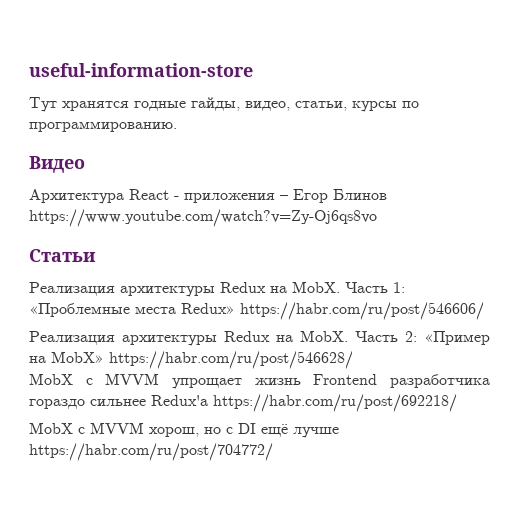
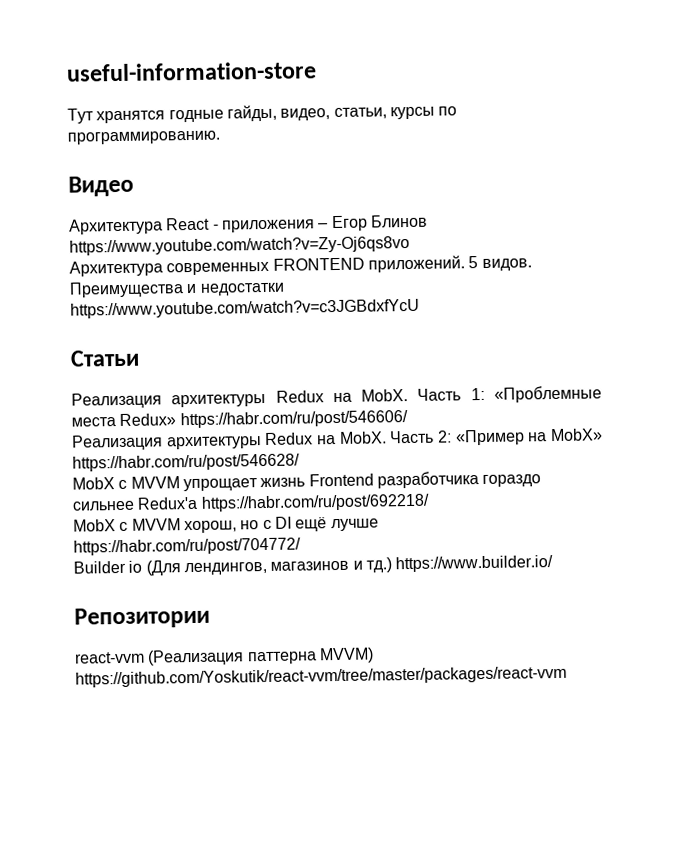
(377, 218) none -> [69,255,532,277] [69,281,285,298] [70,298,420,319] // Архитектура современных FRONTEND приложений. 5 видов. Преимущества и недостатки https://www.youtube.com/watch?v=c3JGBdxfYcU
(273, 452) none -> [73,555,554,576] [74,606,210,629] [74,647,374,666] [75,665,567,688] // Builder io (Для лендингов, магазинов и тд.) https://www.builder.io/ // Репозитории // react-vvm (Реализация паттерна MVVM) https://github.com/Yoskutik/react-vvm/tree/master/packages/react-vvm

